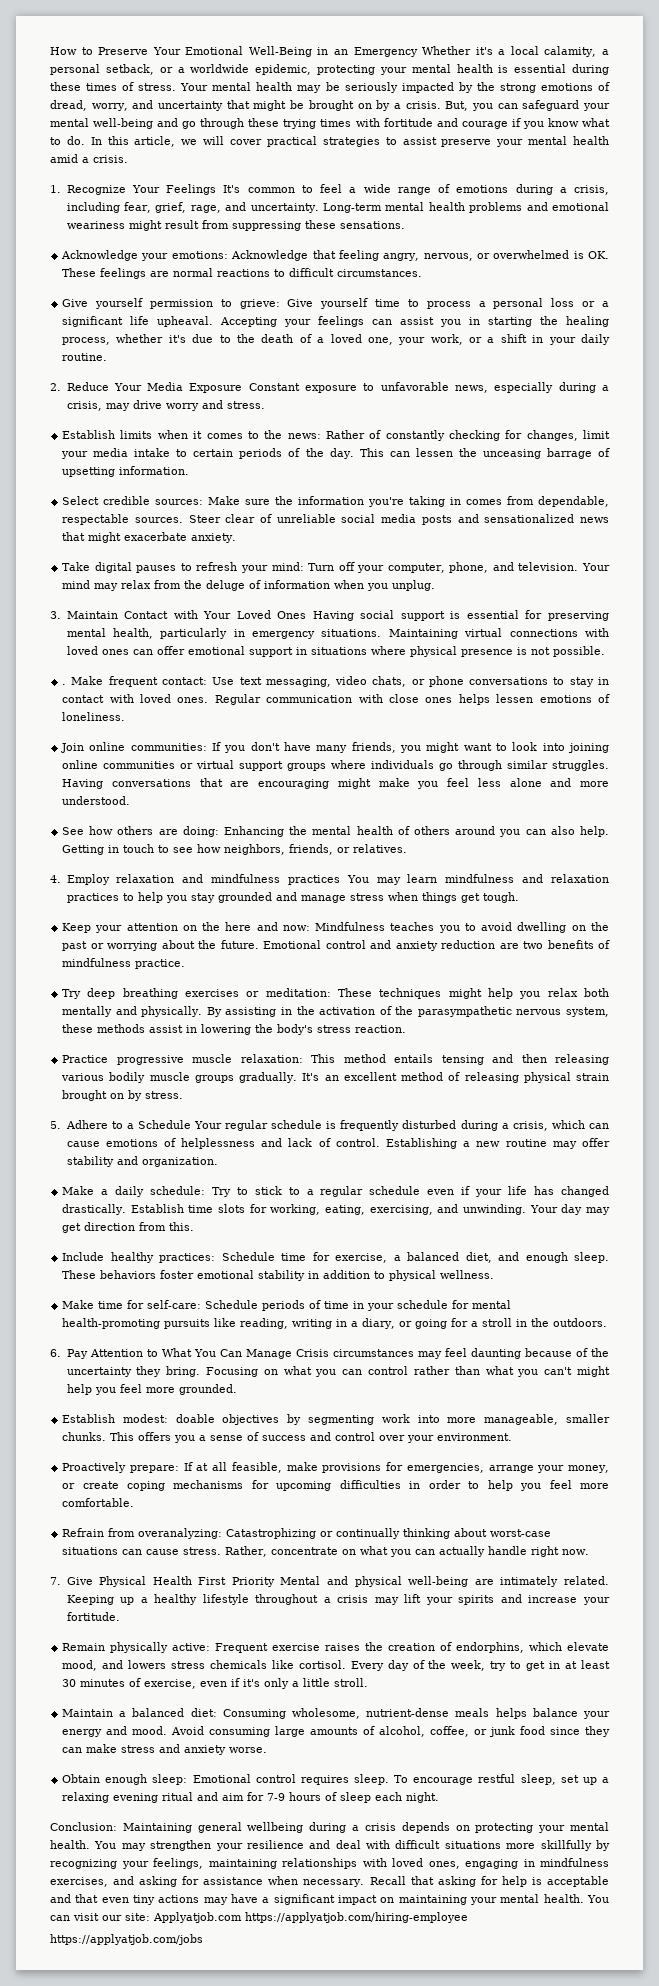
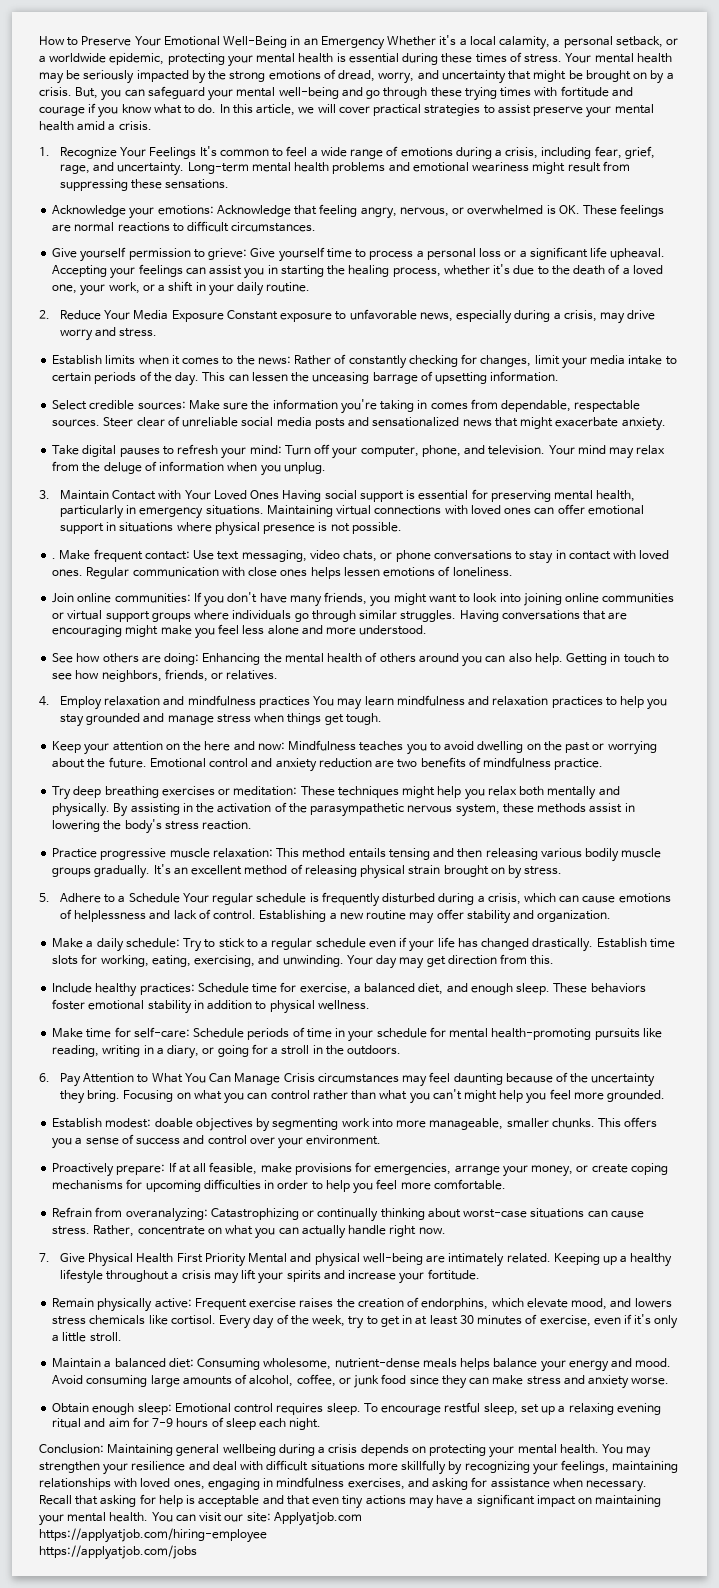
(242, 1917) none -> (362, 1519) //

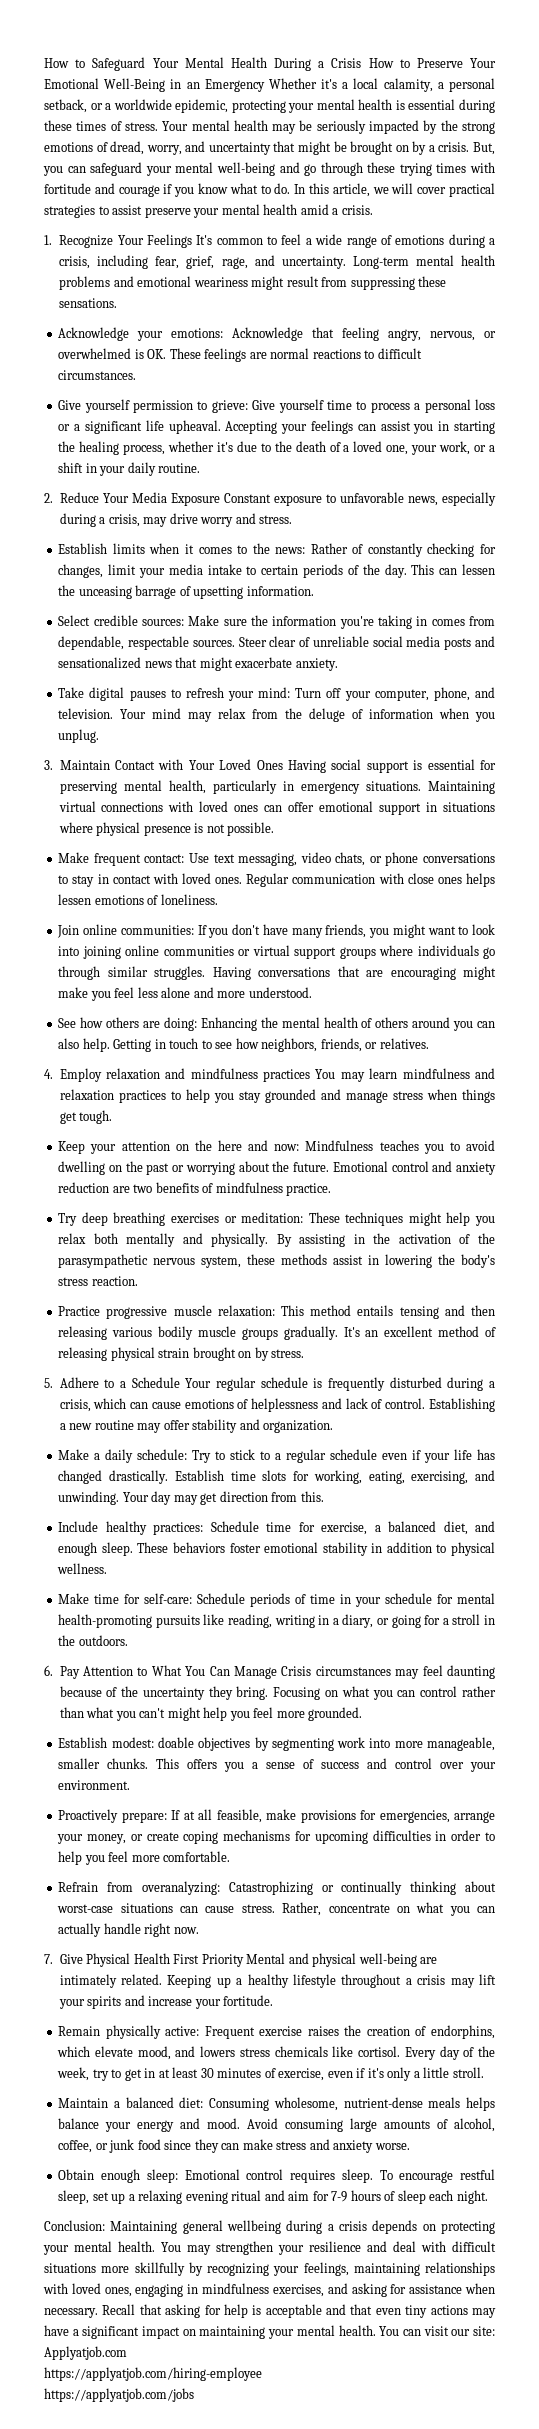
[39,36,79,46] How to -> [44,57,410,71] How to Safeguard Your Mental Health During a Crisis How to
[52,558,57,559] . -> (275, 829) none

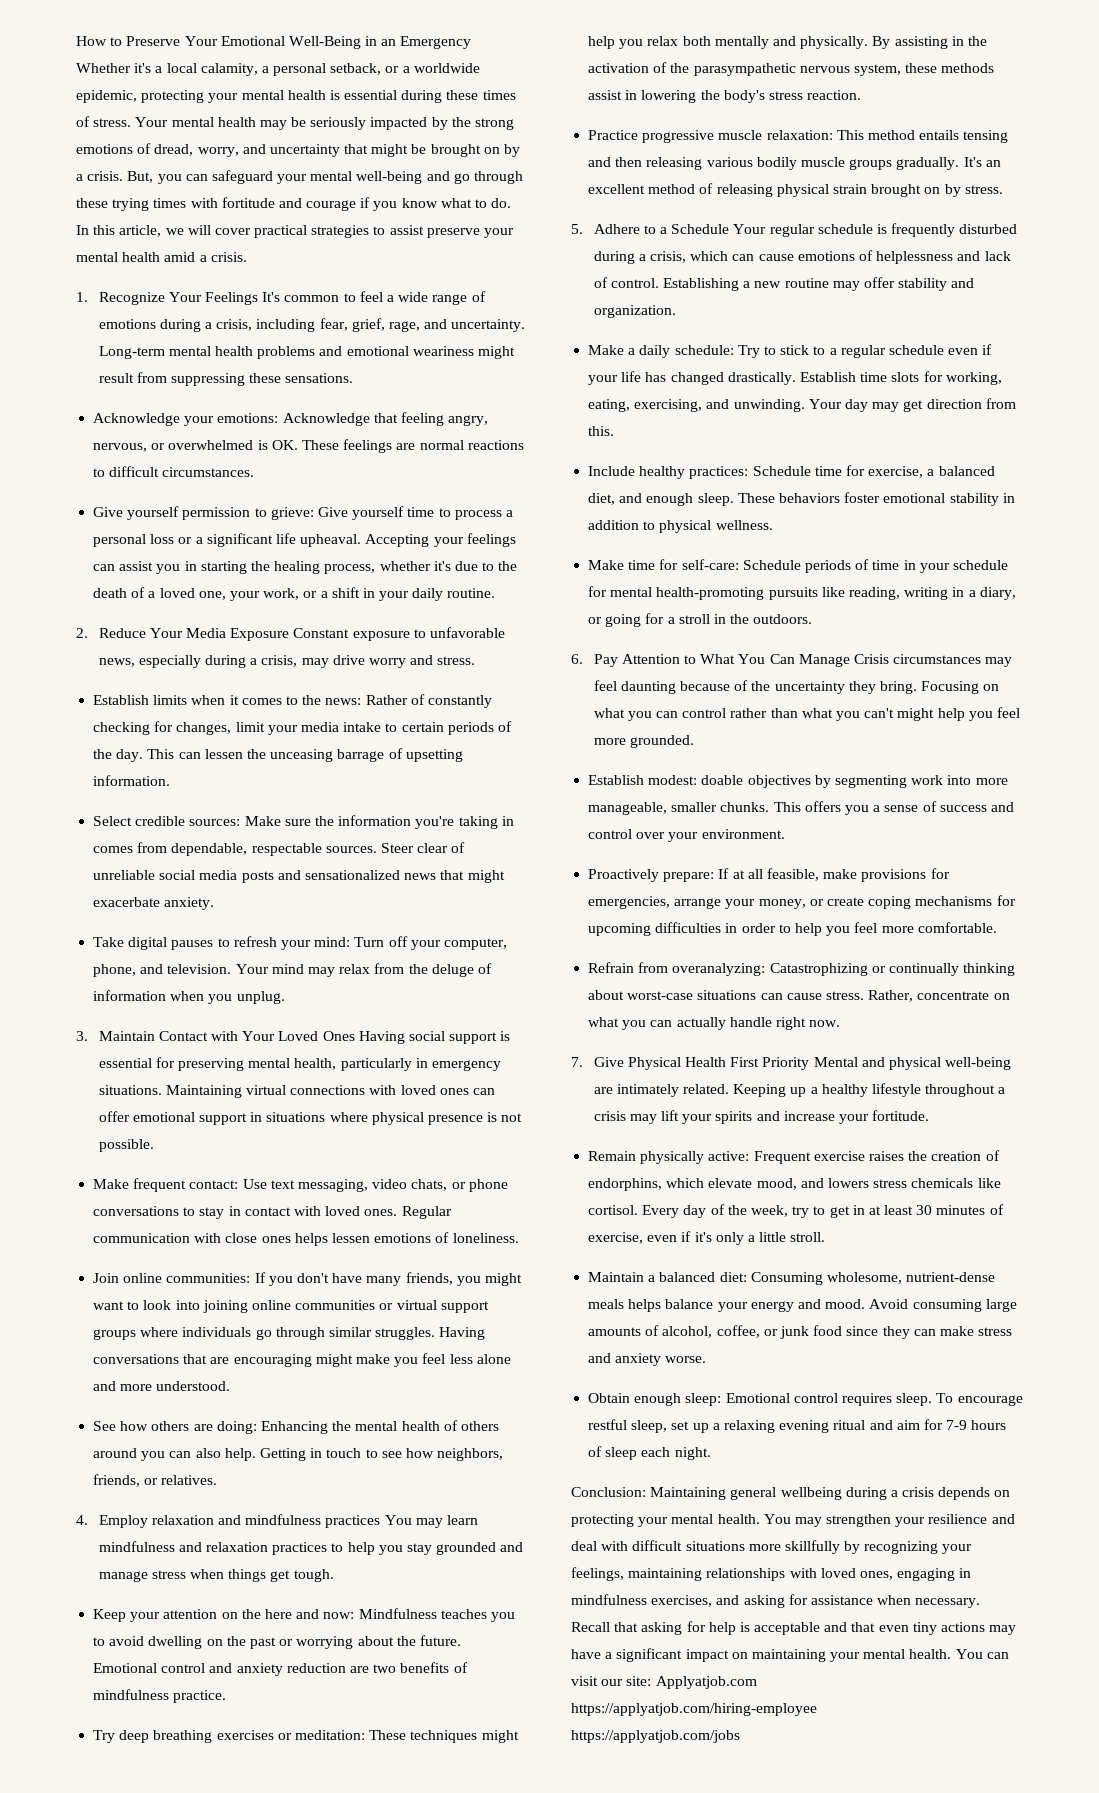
[44,57,410,71] How to Safeguard Your Mental Health During a Crisis How to -> [76,36,123,46] How to

